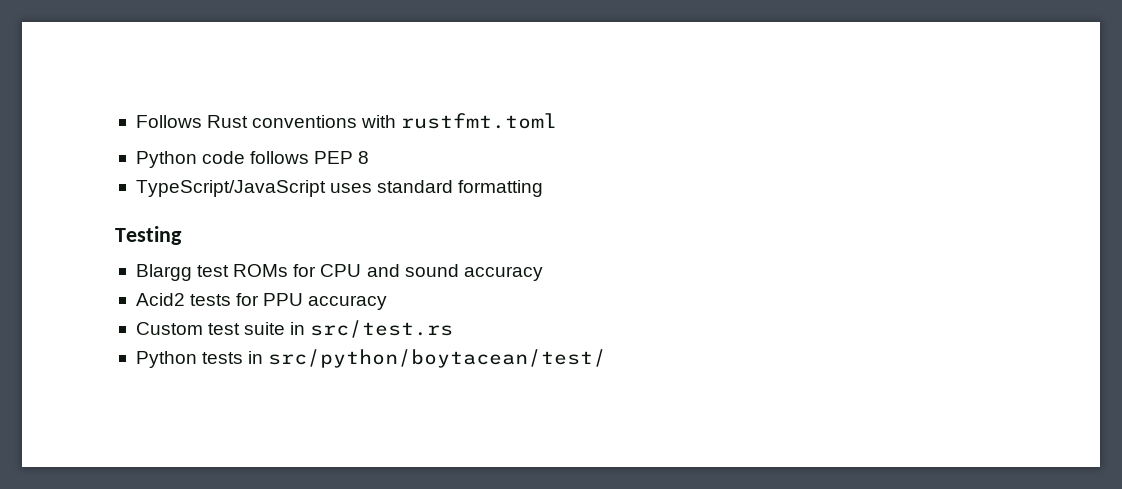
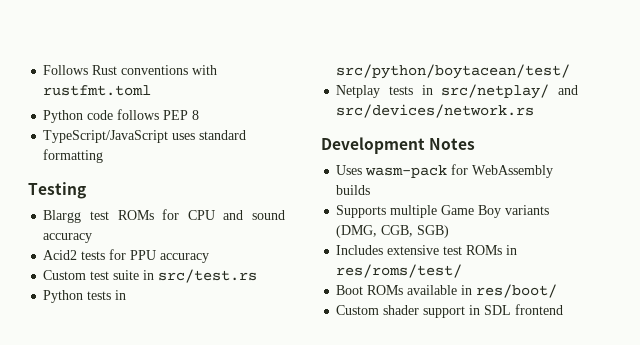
(607, 358) none -> [336,84,578,99] [336,104,535,118] [321,137,476,154] [336,164,554,178] [336,185,371,195] [336,205,550,218] [336,225,450,238] [336,245,518,255] [336,264,463,278] [336,284,558,298] [336,304,564,318] // Netplay tests in src/netplay/ and src/devices/network.rs // Development Notes // Uses wasm-pack for WebAssembly builds // Supports multiple Game Boy variants (DMG, CGB, SGB) // Includes extensive test ROMs in res/roms/test/ // Boot ROMs available in res/boot/ // Custom shader support in SDL frontend

